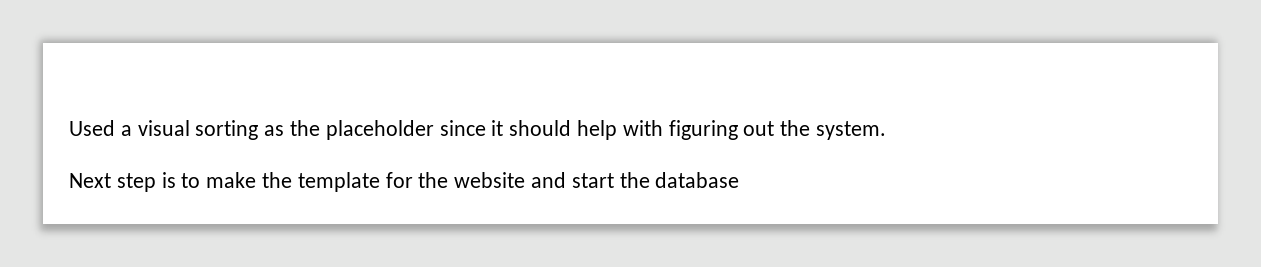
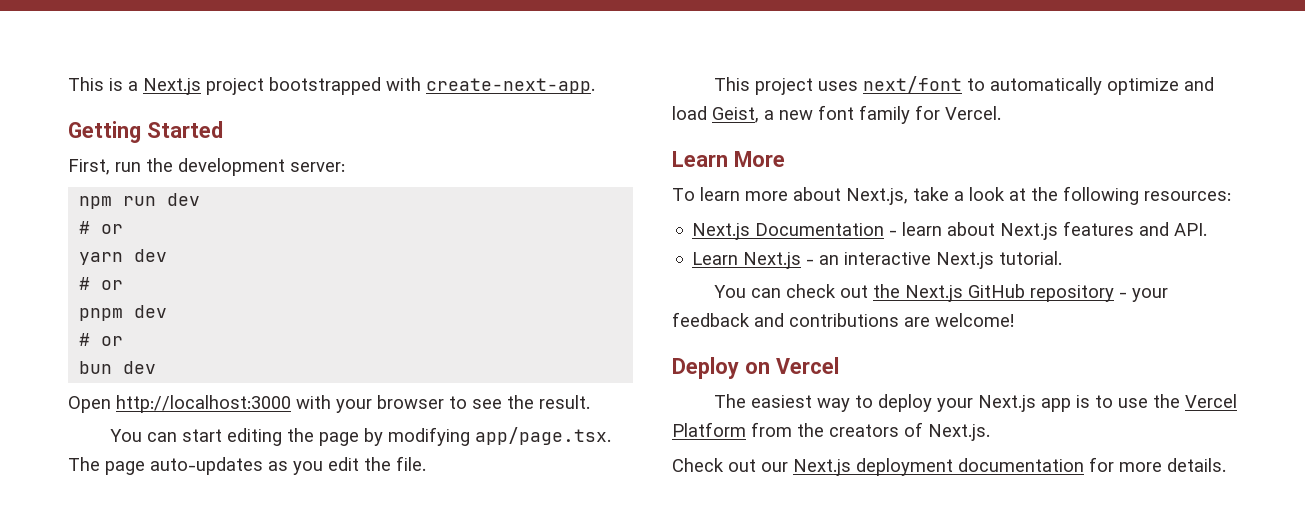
[69,120,887,140] [69,172,740,192] Used a visual sorting as the placeholder since it should help with figuring out the system. // Next step is to make the template for the website and start the database -> [68,77,595,95] [68,121,223,143] [68,158,345,176] [79,193,201,209] [79,221,124,234] [79,249,168,265] [79,277,124,290] [79,305,168,321] [79,333,124,346] [79,361,157,374] [68,395,590,413] [109,427,611,446] [68,456,426,475] [713,76,1214,95] [672,105,1001,124] [672,151,785,167] [672,186,1231,205] [692,221,1208,240] [692,251,1063,269] [713,284,1168,302] [672,312,1014,327] [672,357,839,379] [713,394,1237,412] [672,422,990,441] [672,457,1226,476] This is a Next.js project bootstrapped with create-next-app. // Getting Started // First, run the development server: // npm run dev // # or // yarn dev // # or // pnpm dev // # or // bun dev // Open http://localhost:3000 with your browser to see the result. // You can start editing the page by modifying app/page.tsx. The page auto-updates as you edit the file. // This project uses next/font to automatically optimize and load Geist, a new font family for Vercel. // Learn More // To learn more about Next.js, take a look at the following resources: // Next.js Documentation - learn about Next.js features and API. // Learn Next.js - an interactive Next.js tutorial. // You can check out the Next.js GitHub repository - your feedback and contributions are welcome! // Deploy on Vercel // The easiest way to deploy your Next.js app is to use the Vercel Platform from the creators of Next.js. // Check out our Next.js deployment documentation for more details.

